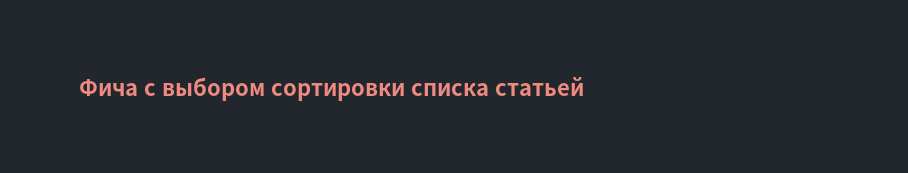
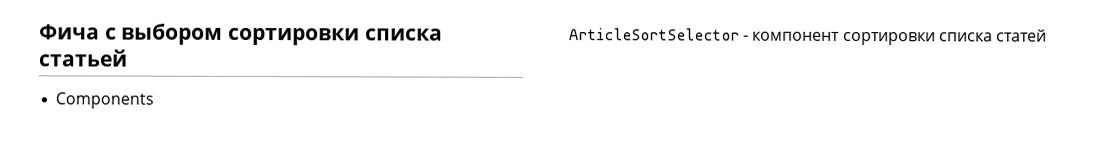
(584, 86) none -> [55,92,155,109] [569,28,1047,46] // Components // ArticleSortSelector - компонент сортировки списка статей

